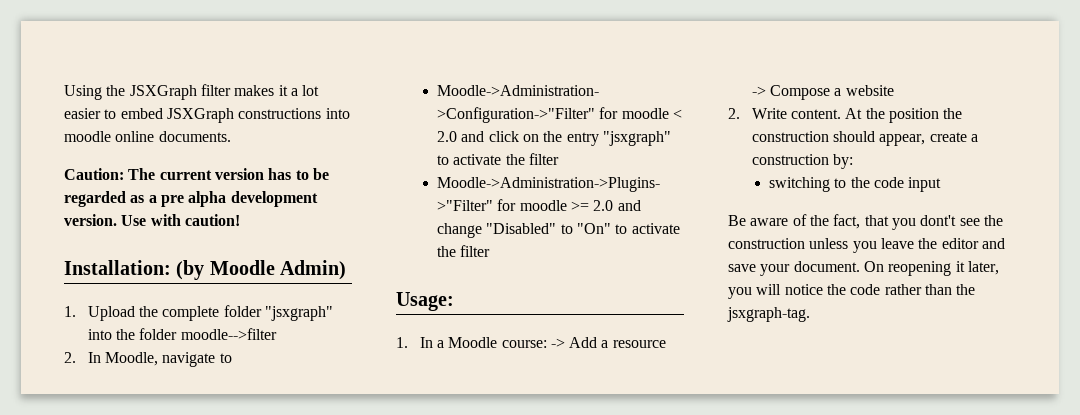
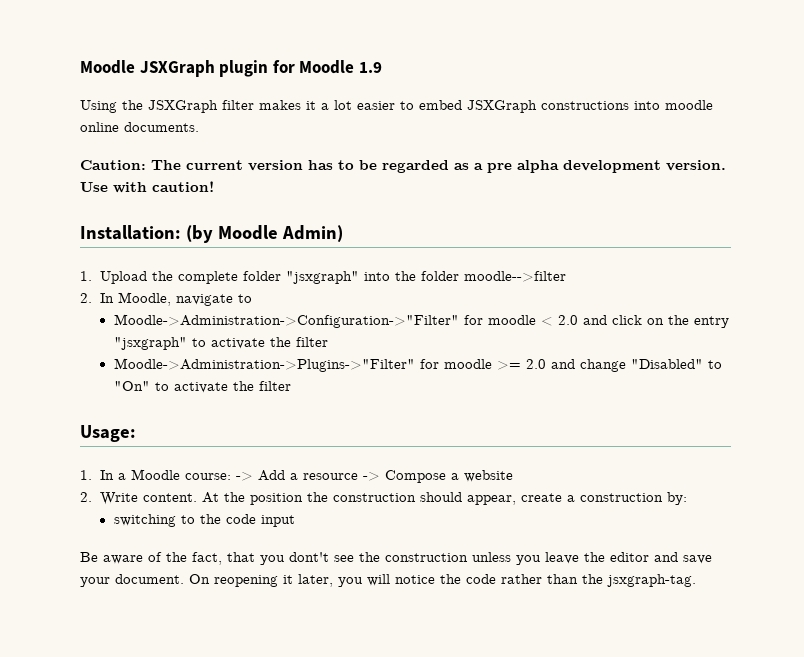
(64, 92) none -> [80,60,382,77] Moodle JSXGraph plugin for Moodle 1.9 //

